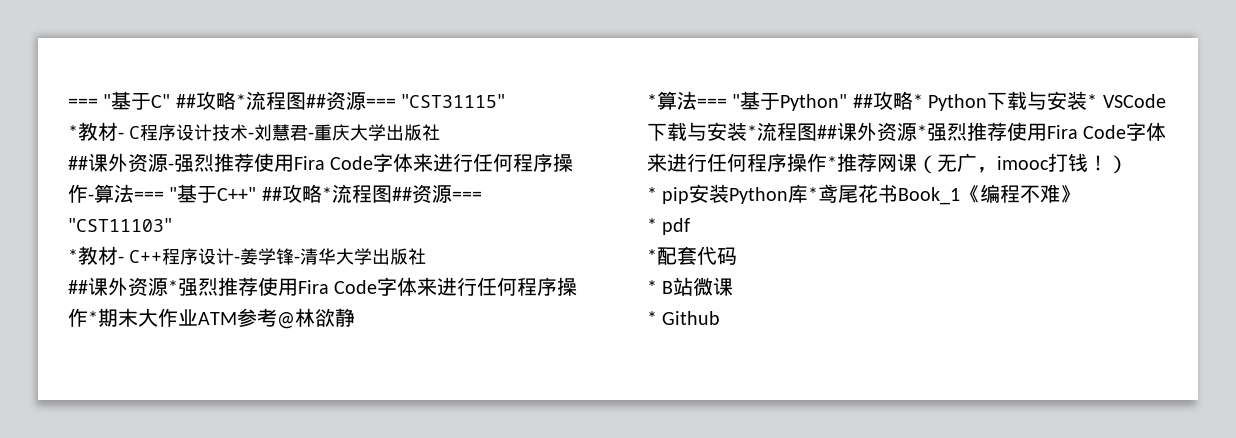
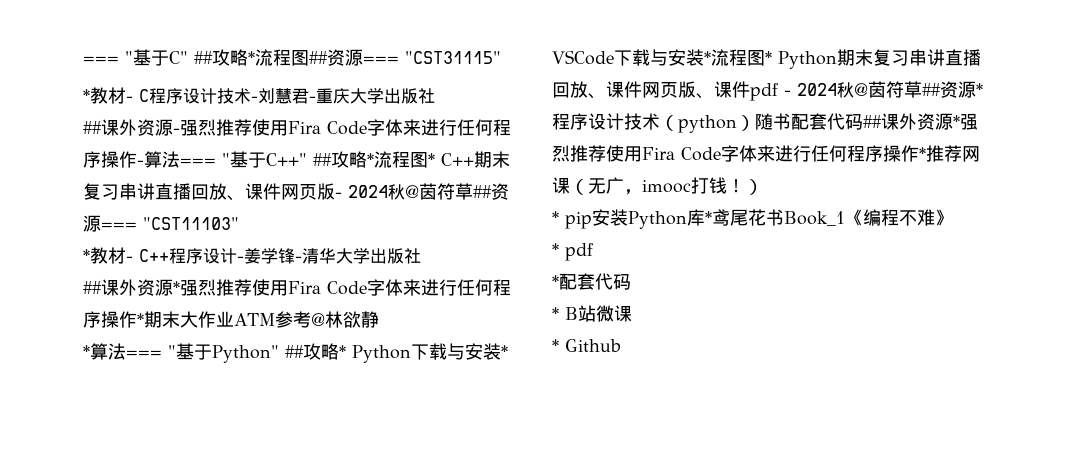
(392, 194) none -> [428,151,510,168] [83,183,473,201] * C++期末复习串讲直播回放、课件网页版- 2024秋@茵符草
(817, 132) none -> [765,49,981,69] [552,81,983,101] [552,113,863,133] * Python期末复习串讲直播回放、课件网页版、课件pdf - 2024秋@茵符草##资源*程序设计技术（python）随书配套代码

